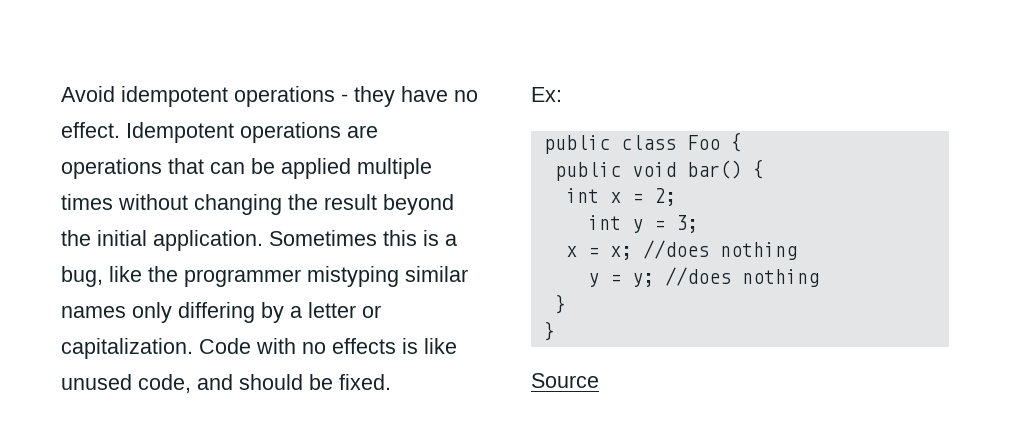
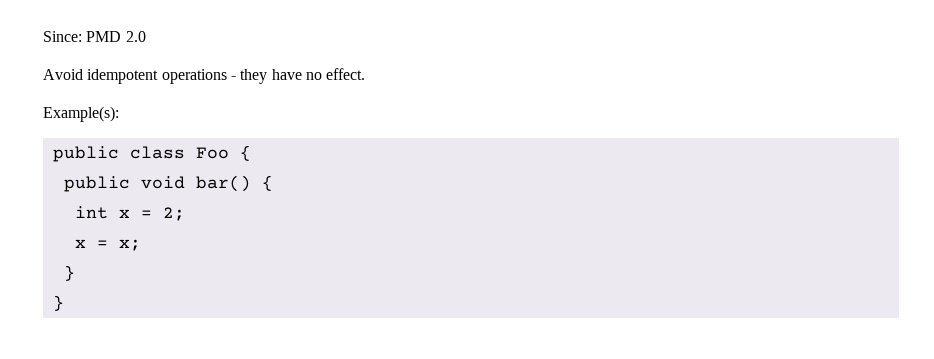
(61, 94) none -> [43,31,146,42] Since: PMD 2.0 //
[126,122,378,143] [61,158,432,179] [61,194,454,215] [61,230,457,251] [61,266,468,287] [61,302,381,323] [61,338,457,359] [61,374,391,393] [531,87,562,102] Idempotent operations are operations that can be applied multiple times without changing the result beyond the initial application. Sometimes this is a bug, like the programmer mistyping similar names only differing by a letter or capitalization. Code with no effects is like unused code, and should be fixed. // Ex: -> [43,106,119,122] // Example(s):
[587,215,698,233] // int y = 3; -> (185, 214) none
[642,240,797,260] [587,267,819,287] //does nothing // y = y; //does nothing -> (141, 245) none
[531,373,599,388] // Source -> (64, 303) none

